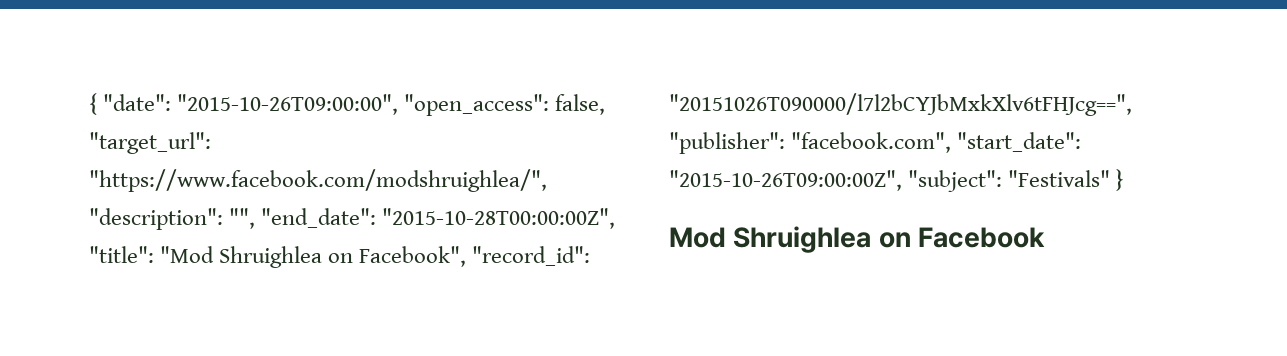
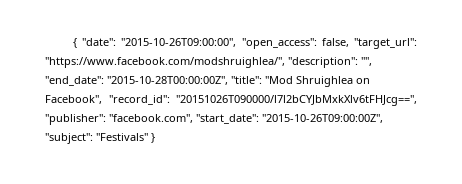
[669,226,1046,253] // Mod Shruighlea on Facebook -> (155, 138) none

